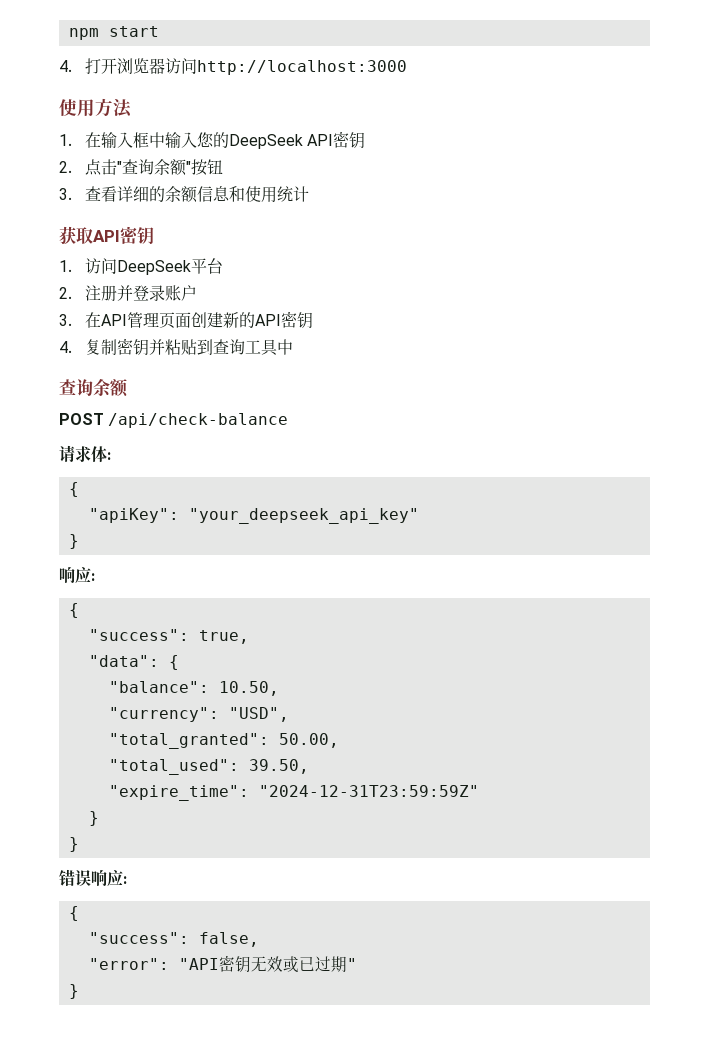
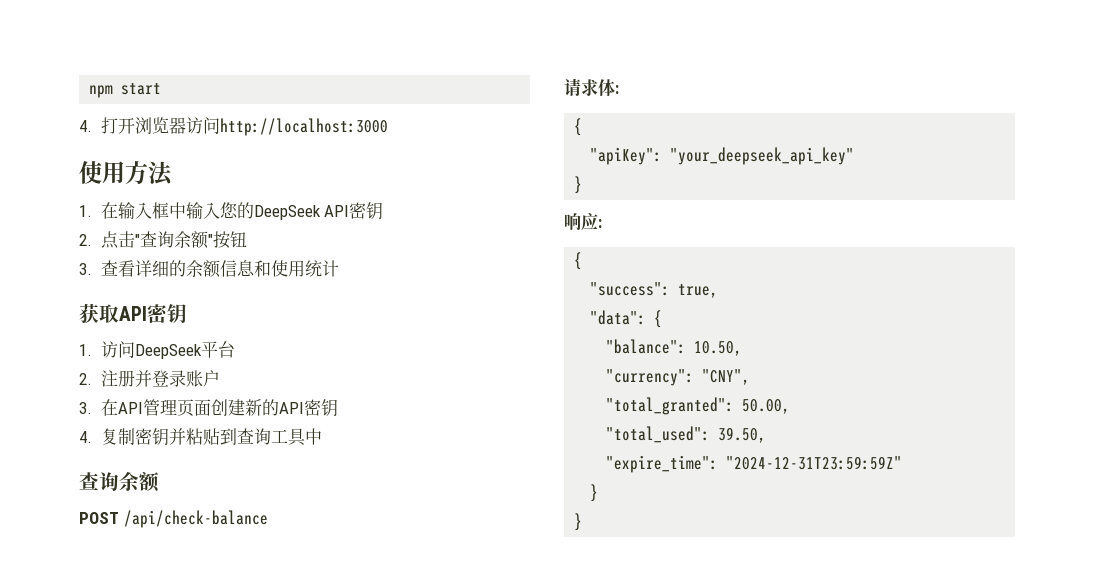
[228,707,289,722] "USD", -> [702,369,751,385] "CNY",
[59,869,127,887] [68,906,79,921] [88,932,259,947] [88,955,357,973] [68,984,79,999] // 错误响应: // { // "success": false, // "error": "API密钥无效或已过期" // } -> (583, 522) none

